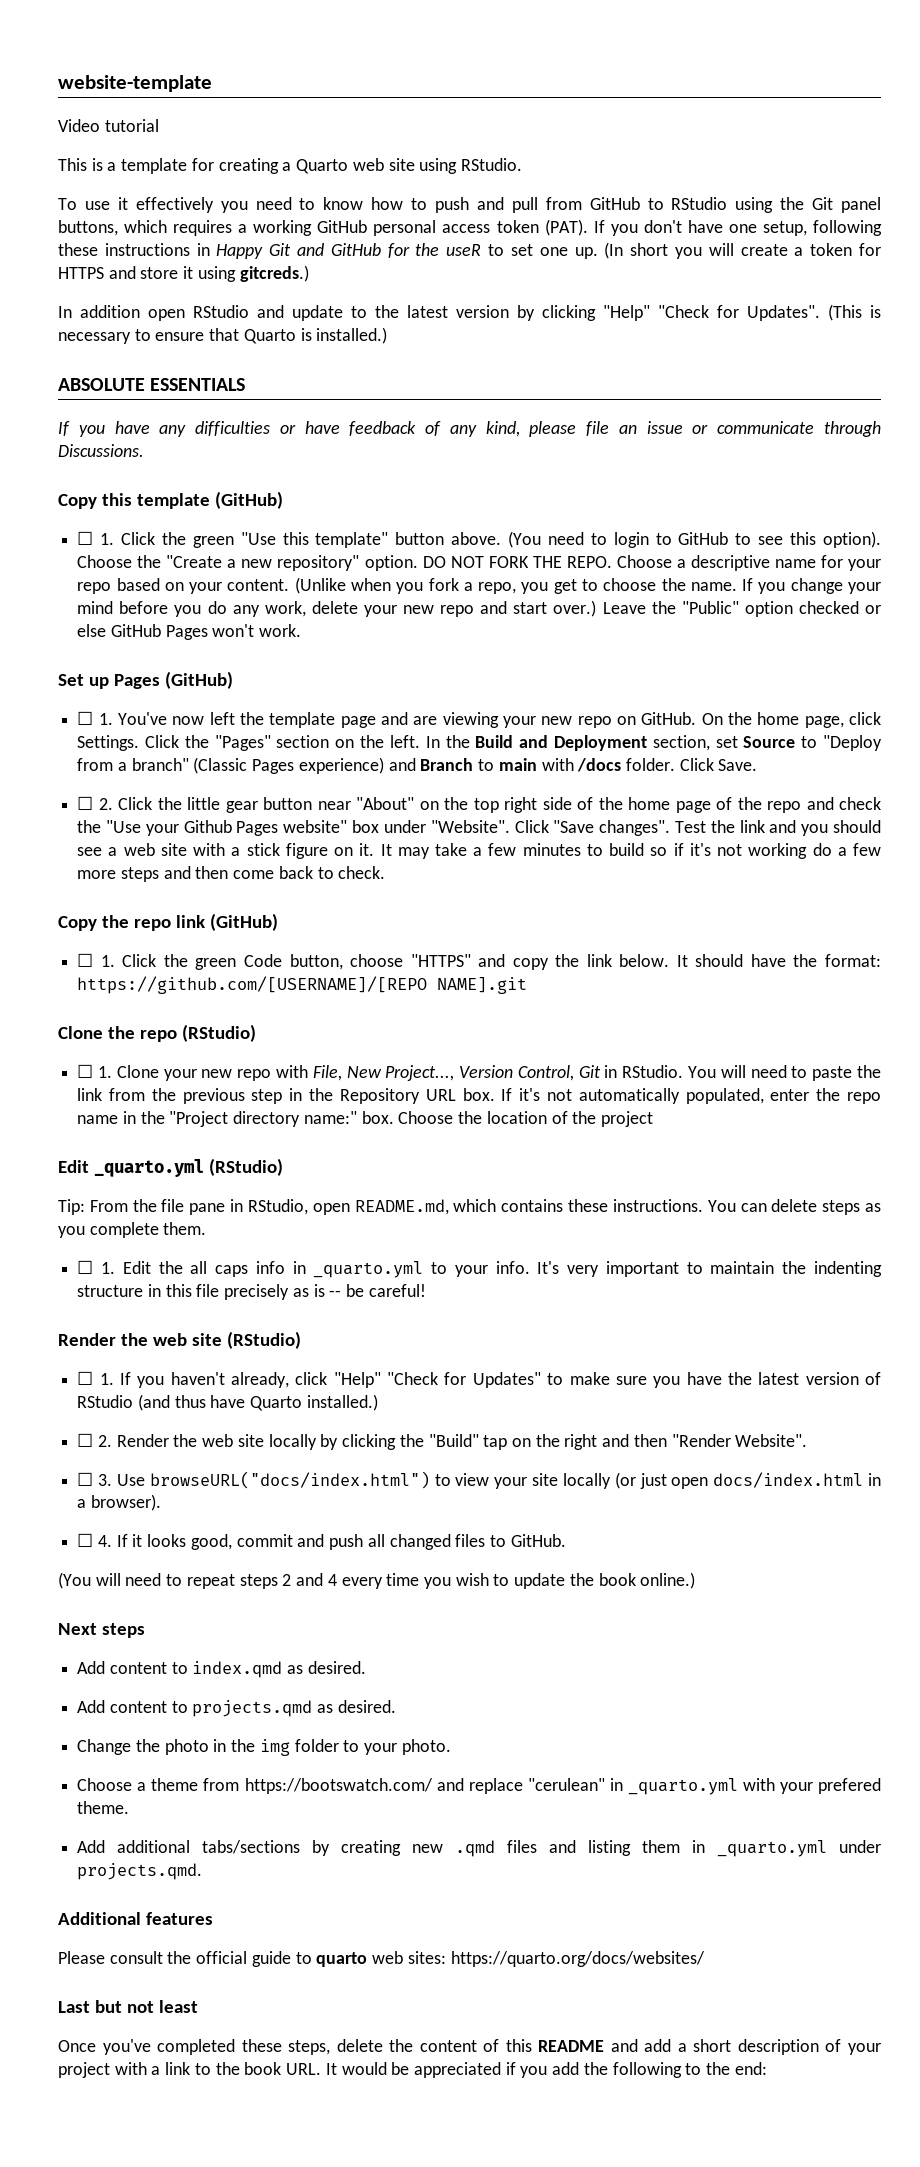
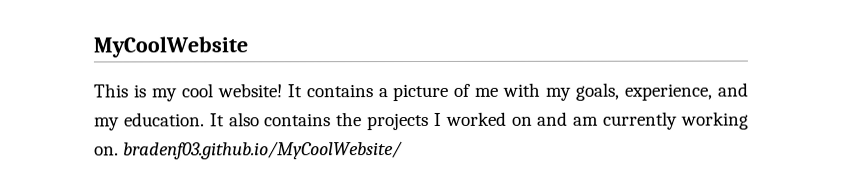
[58,75,212,92] [58,119,159,132] website-template // Video tutorial -> [93,36,248,58] MyCoolWebsite
[107,158,522,174] [58,197,881,213] [58,219,882,236] [58,242,882,259] [58,265,309,282] [58,304,881,321] [58,327,388,344] [58,378,246,391] [58,421,881,437] [58,444,144,457] [58,491,283,509] [77,531,882,548] [77,555,881,571] [77,577,882,594] [77,600,881,617] [77,624,302,640] [58,671,233,689] [77,711,881,728] [77,735,882,751] [77,757,758,774] [77,796,882,813] [77,820,881,836] [77,843,882,859] [77,866,386,882] [58,913,278,931] [77,953,881,970] [77,976,528,994] [58,1024,256,1042] [77,1064,882,1081] [77,1088,881,1104] [77,1111,653,1127] [58,1158,283,1177] [58,1199,882,1215] [58,1222,207,1238] [77,1260,883,1278] [77,1284,426,1300] [58,1331,301,1349] [77,1371,881,1388] [77,1394,378,1411] [77,1433,808,1450] [77,1471,882,1489] [77,1494,161,1511] [77,1533,566,1550] [58,1572,696,1589] [58,1623,145,1638] [77,1661,366,1678] [77,1700,396,1717] [77,1739,451,1756] [77,1778,881,1795] [77,1801,130,1814] [77,1840,882,1857] [77,1863,203,1880] [58,1912,213,1925] [58,1951,705,1967] [58,2000,198,2013] [58,2039,881,2055] [58,2062,767,2078] a template for creating a Quarto web site using RStudio. // To use it effectively you need to know how to push and pull from GitHub to RStudio using the Git panel buttons, which requires a working GitHub personal access token (PAT). If you don't have one setup, following these instructions in Happy Git and GitHub for the useR to set one up. (In short you will create a token for HTTPS and store it using gitcreds.) // In addition open RStudio and update to the latest version by clicking "Help" "Check for Updates". (This is necessary to ensure that Quarto is installed.) // ABSOLUTE ESSENTIALS // If you have any difficulties or have feedback of any kind, please file an issue or communicate through Discussions. // Copy this template (GitHub) // ☐ 1. Click the green "Use this template" button above. (You need to login to GitHub to see this option). Choose the "Create a new repository" option. DO NOT FORK THE REPO. Choose a descriptive name for your repo based on your content. (Unlike when you fork a repo, you get to choose the name. If you change your mind before you do any work, delete your new repo and start over.) Leave the "Public" option checked or else GitHub Pages won't work. // Set up Pages (GitHub) // ☐ 1. You've now left the template page and are viewing your new repo on GitHub. On the home page, click Settings. Click the "Pages" section on the left. In the Build and Deployment section, set Source to "Deploy from a branch" (Classic Pages experience) and Branch to main with /docs folder. Click Save. // ☐ 2. Click the little gear button near "About" on the top right side of the home page of the repo and check the "Use your Github Pages website" box under "Website". Click "Save changes". Test the link and you should see a web site with a stick figure on it. It may take a few minutes to build so if it's not working do a few more steps and then come back to check. // Copy the repo link (GitHub) // ☐ 1. Click the green Code button, choose "HTTPS" and copy the link below. It should have the format: https://github.com/[USERNAME]/[REPO NAME].git // Clone the repo (RStudio) // ☐ 1. Clone your new repo with File, New Project..., Version Control, Git in RStudio. You will need to paste the link from the previous step in the Repository URL box. If it's not automatically populated, enter the repo name in the "Project directory name:" box. Choose the location of the project // Edit _quarto.yml (RStudio) // Tip: From the file pane in RStudio, open README.md, which contains these instructions. You can delete steps as you complete them. // ☐ 1. Edit the all caps info in _quarto.yml to your info. It's very important to maintain the indenting structure in this file precisely as is -- be careful! // Render the web site (RStudio) // ☐ 1. If you haven't already, click "Help" "Check for Updates" to make sure you have the latest version of RStudio (and thus have Quarto installed.) // ☐ 2. Render the web site locally by clicking the "Build" tap on the right and then "Render Website". // ☐ 3. Use browseURL("docs/index.html") to view your site locally (or just open docs/index.html in a browser). // ☐ 4. If it looks good, commit and push all changed files to GitHub. // (You will need to repeat steps 2 and 4 every time you wish to update the book online.) // Next steps // Add content to index.qmd as desired. // Add content to projects.qmd as desired. // Change the photo in the img folder to your photo. // Choose a theme from https://bootswatch.com/ and replace "cerulean" in _quarto.yml with your prefered theme. // Add additional tabs/sections by creating new .qmd files and listing them in _quarto.yml under projects.qmd. // Additional features // Please consult the official guide to quarto web sites: https://quarto.org/docs/websites/ // Last but not least // Once you've completed these steps, delete the content of this README and add a short description of your project with a link to the book URL. It would be appreciated if you add the following to the end: -> [150,82,749,102] [94,111,750,131] [94,141,404,160] my cool website! It contains a picture of me with my goals, experience, and my education. It also contains the projects I worked on and am currently working on. bradenf03.github.io/MyCoolWebsite/

